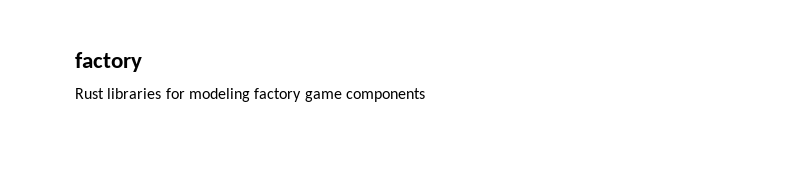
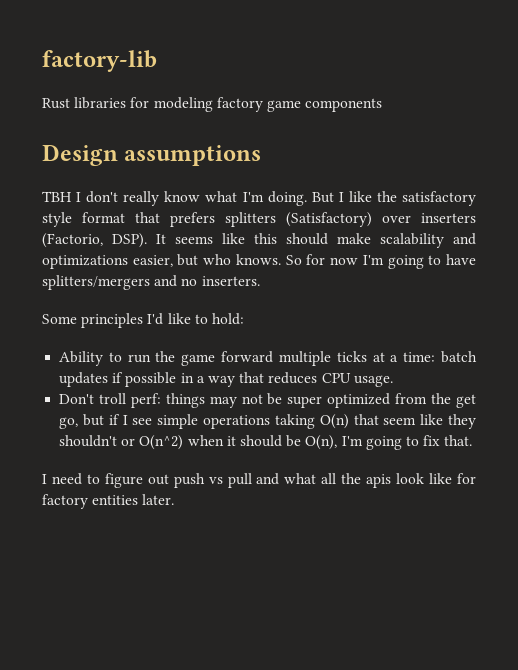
[75,52,142,72] factory -> [42,50,157,72] factory-lib
(425, 95) none -> [42,144,262,166] [42,191,476,206] [42,212,476,227] [42,233,476,248] [42,254,477,269] [42,275,260,290] [42,313,244,328] [59,351,477,366] [59,372,393,387] [59,393,476,408] [59,414,476,429] [59,435,473,450] [42,473,476,488] [42,494,175,509] // Design assumptions // TBH I don't really know what I'm doing. But I like the satisfactory style format that prefers splitters (Satisfactory) over inserters (Factorio, DSP). It seems like this should make scalability and optimizations easier, but who knows. So for now I'm going to have splitters/mergers and no inserters. // Some principles I'd like to hold: // Ability to run the game forward multiple ticks at a time: batch updates if possible in a way that reduces CPU usage. // Don't troll perf: things may not be super optimized from the get go, but if I see simple operations taking O(n) that seem like they shouldn't or O(n^2) when it should be O(n), I'm going to fix that. // I need to figure out push vs pull and what all the apis look like for factory entities later.

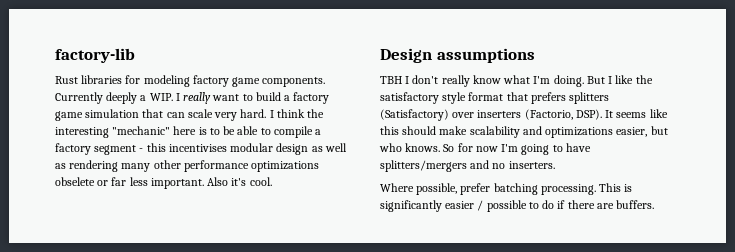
[305,98,383,112] components -> [262,77,326,87] [55,92,330,104] [55,109,325,121] [55,126,322,138] [55,143,347,155] [55,160,320,172] [55,177,272,189] components. Currently deeply a WIP. I really want to build a factory game simulation that can scale very hard. I think the interesting "mechanic" here is to be able to compile a factory segment - this incentivises modular design as well as rendering many other performance optimizations obselete or far less important. Also it's cool.
[42,313,244,328] [59,351,477,366] [59,372,393,387] [59,393,476,408] [59,414,476,429] [59,435,473,450] [42,473,476,488] [42,494,175,509] Some principles I'd like to hold: // Ability to run the game forward multiple ticks at a time: batch updates if possible in a way that reduces CPU usage. // Don't troll perf: things may not be super optimized from the get go, but if I see simple operations taking O(n) that seem like they shouldn't or O(n^2) when it should be O(n), I'm going to fix that. // I need to figure out push vs pull and what all the apis look like for factory entities later. -> [380,183,633,195] [380,200,655,212] Where possible, prefer batching processing. This is significantly easier / possible to do if there are buffers.

